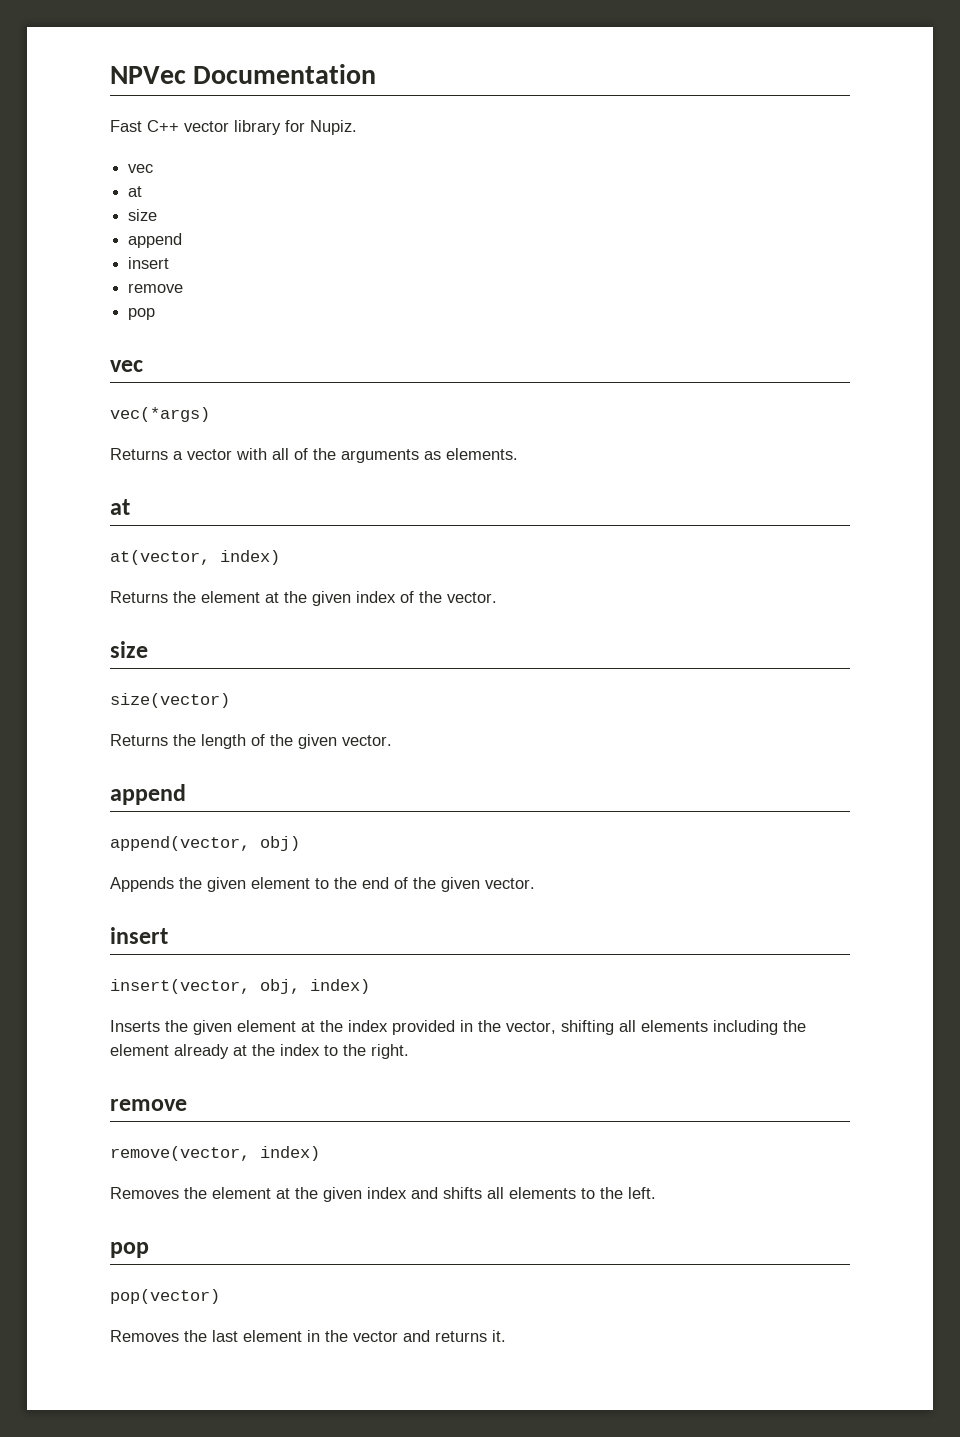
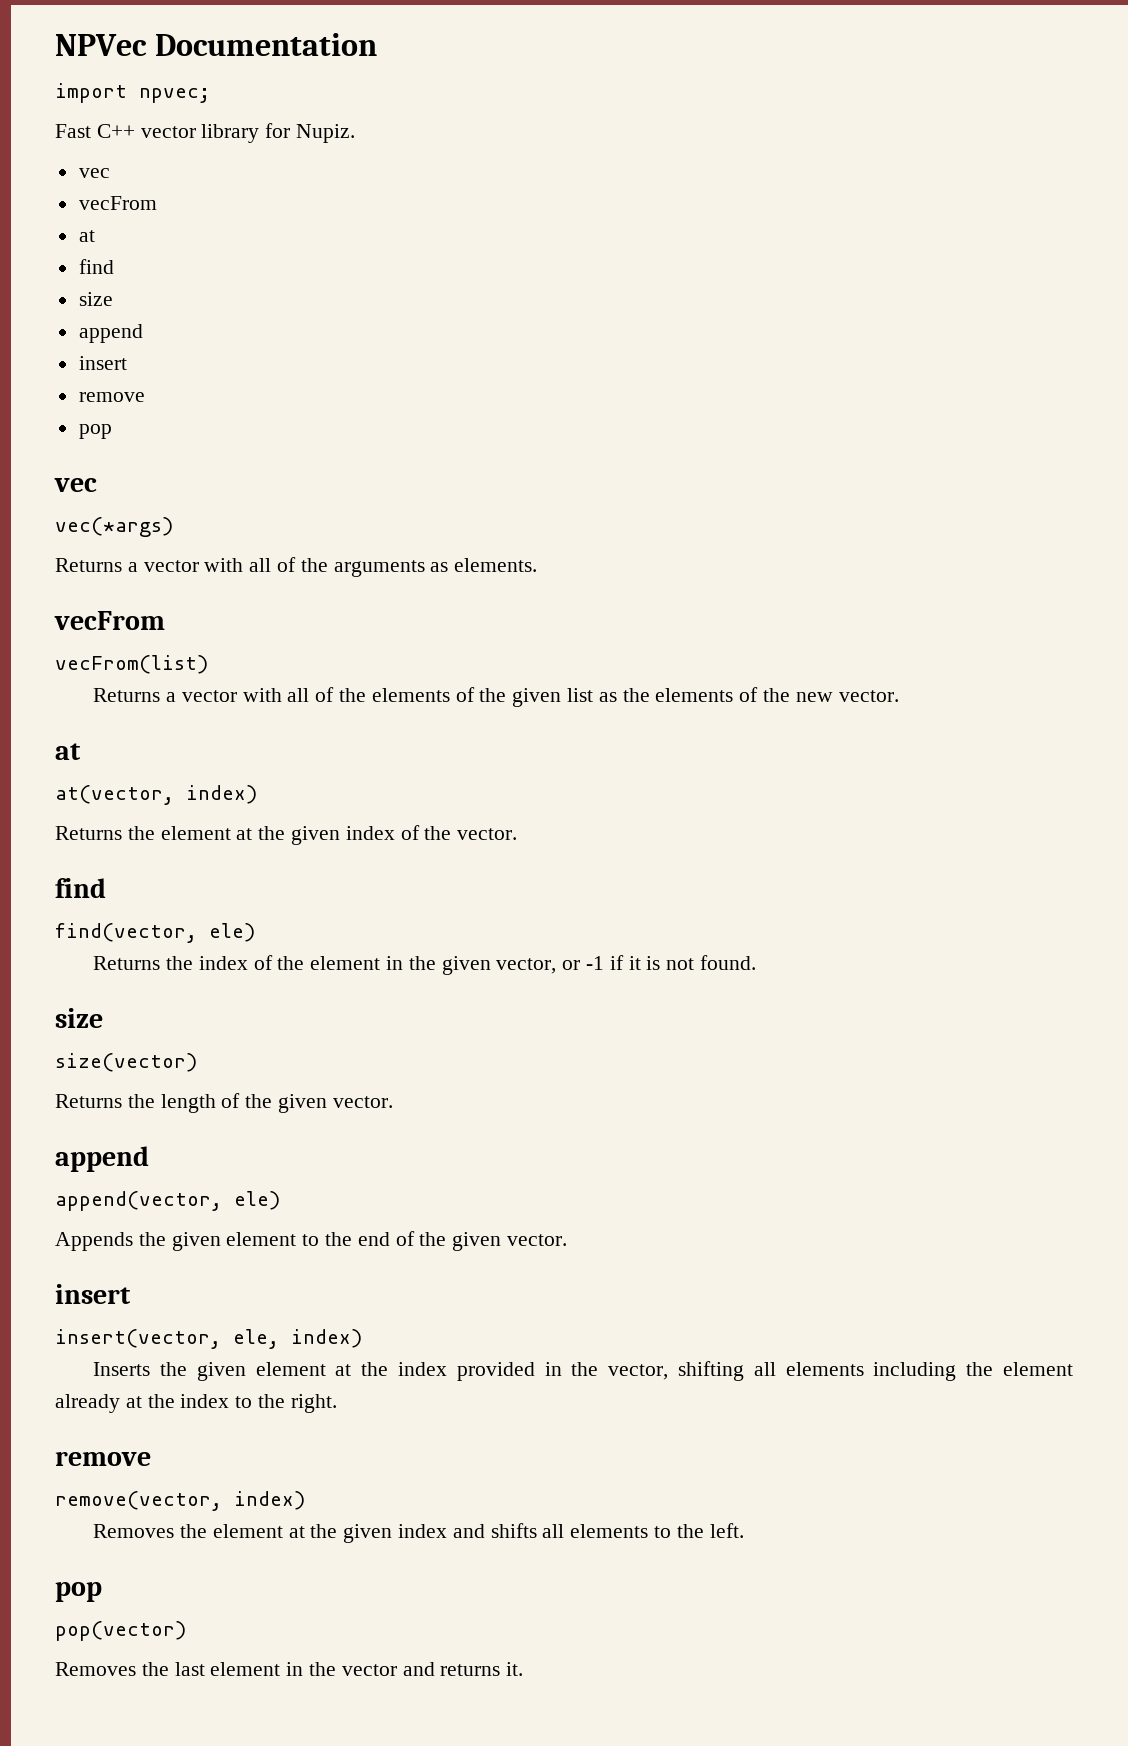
(377, 74) none -> [55,83,210,103] // import npvec;
[128,186,143,197] // at -> [78,196,157,210] [78,230,95,242] [78,259,114,274] // vecFrom // at // find
(518, 454) none -> [54,611,165,630] [55,655,208,674] [93,687,899,707] // vecFrom // vecFrom(list) // Returns a vector with all of the elements of the given list as the elements of the new vector.
(497, 597) none -> [55,878,106,898] [55,923,255,943] [93,955,757,975] // find // find(vector, ele) // Returns the index of the element in the given vector, or -1 if it is not found.
[260,836,300,851] obj) -> [234,1191,280,1210] ele)
[260,979,300,994] obj, -> [233,1329,279,1349] ele,

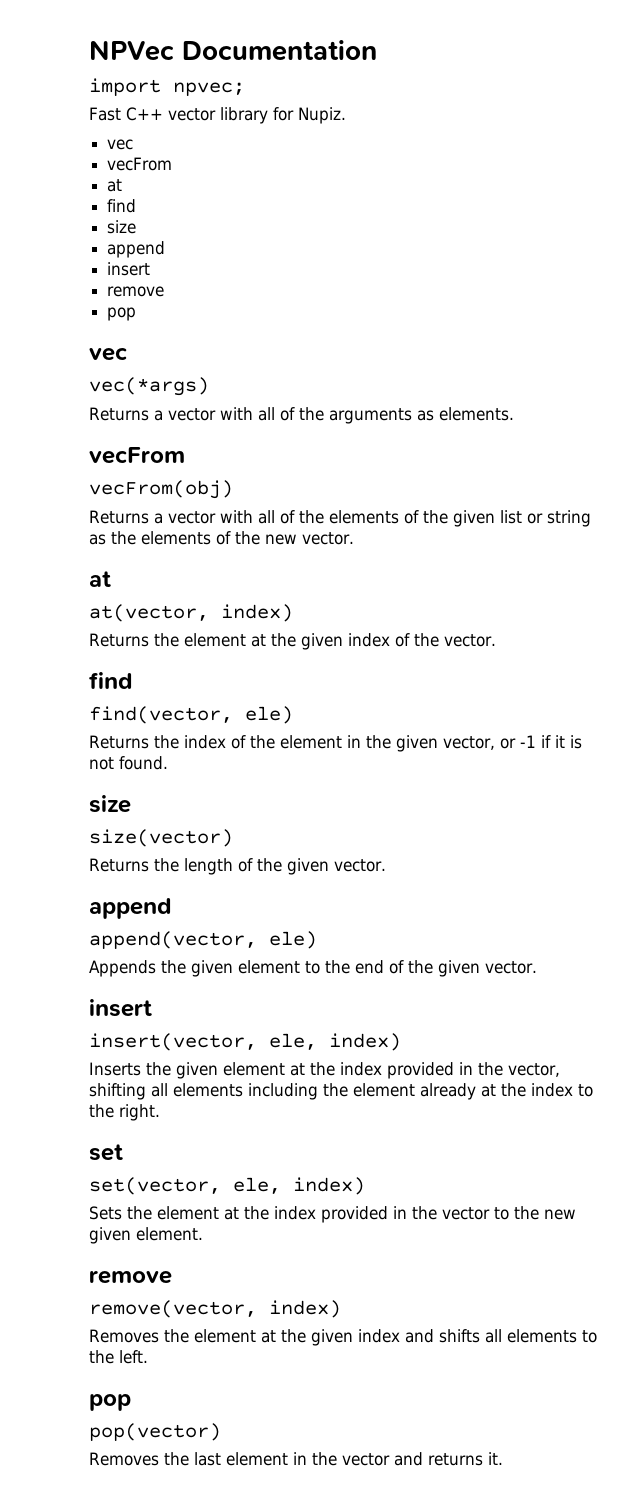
[55,655,208,674] vecFrom(list) -> [89,480,233,499] vecFrom(obj)
(593, 695) none -> [527,510,591,527] or string
(337, 1403) none -> [89,1144,123,1161] [89,1177,365,1195] [89,1206,576,1223] [89,1227,203,1244] // set // set(vector, ele, index) // Sets the element at the index provided in the vector to the new given element.

